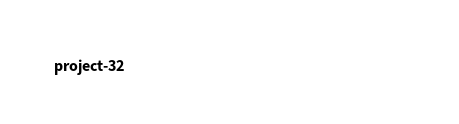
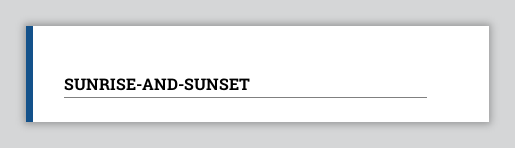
[54,59,124,75] project-32 -> [64,78,250,91] SUNRISE-AND-SUNSET

